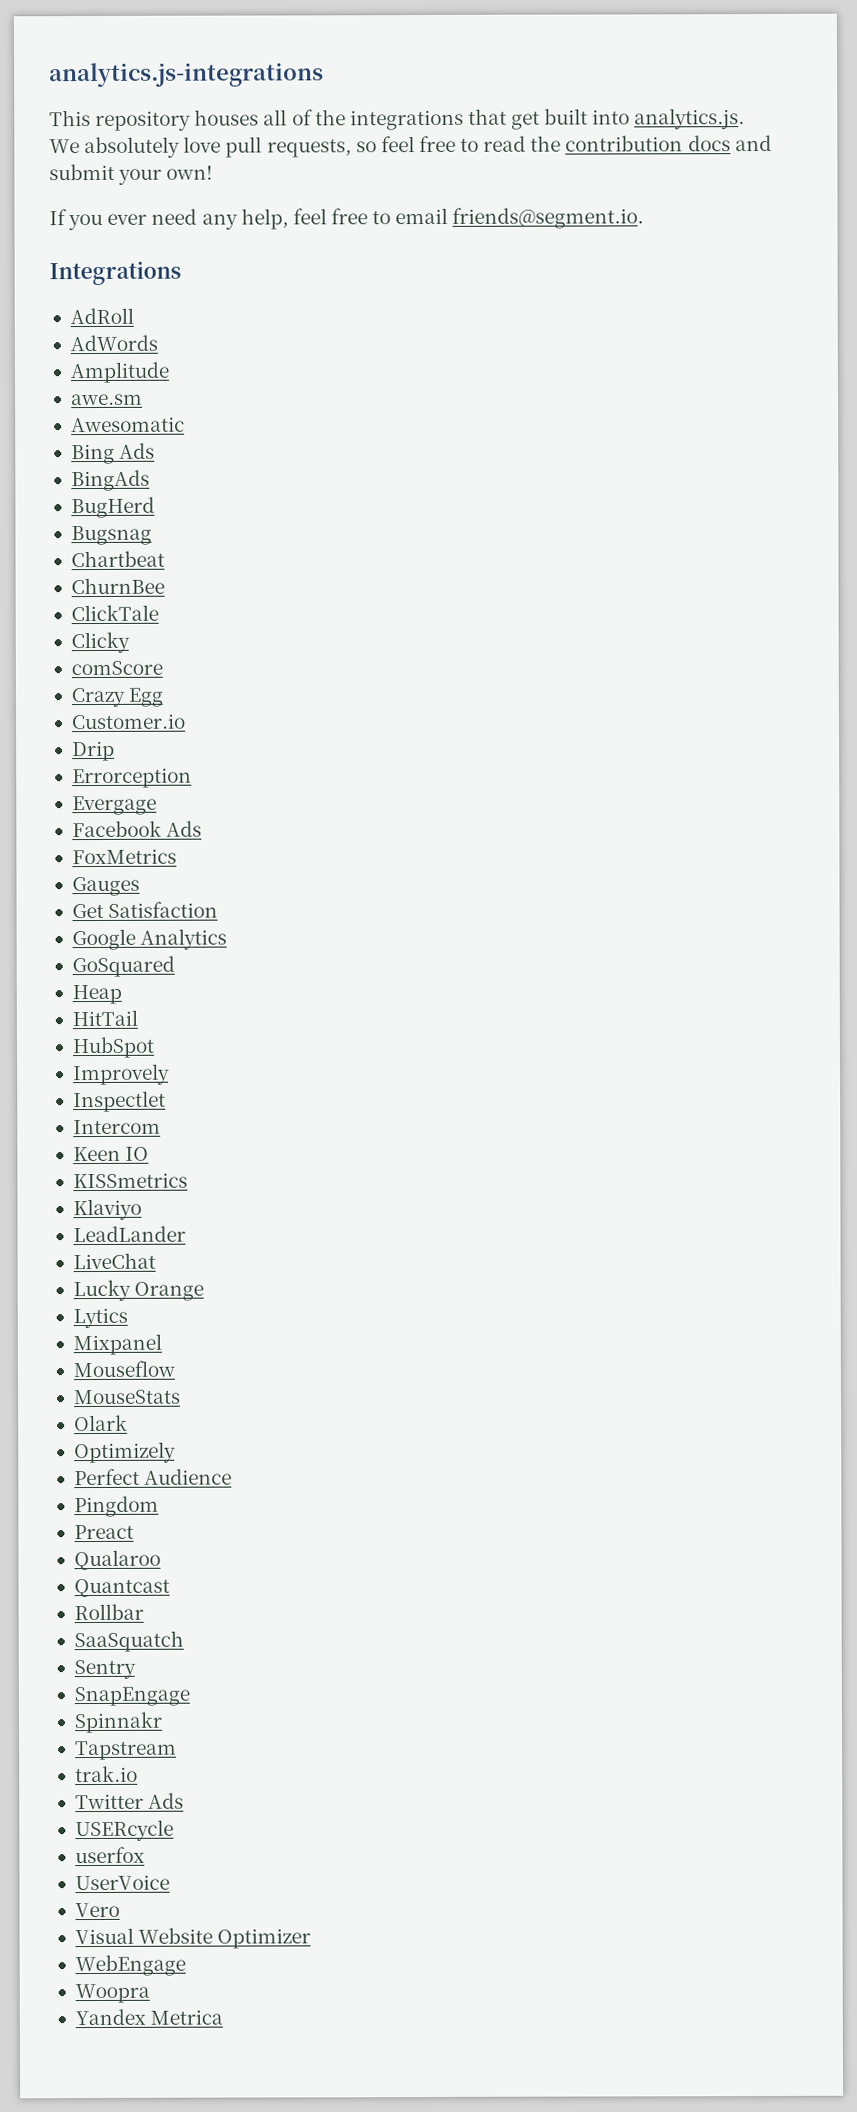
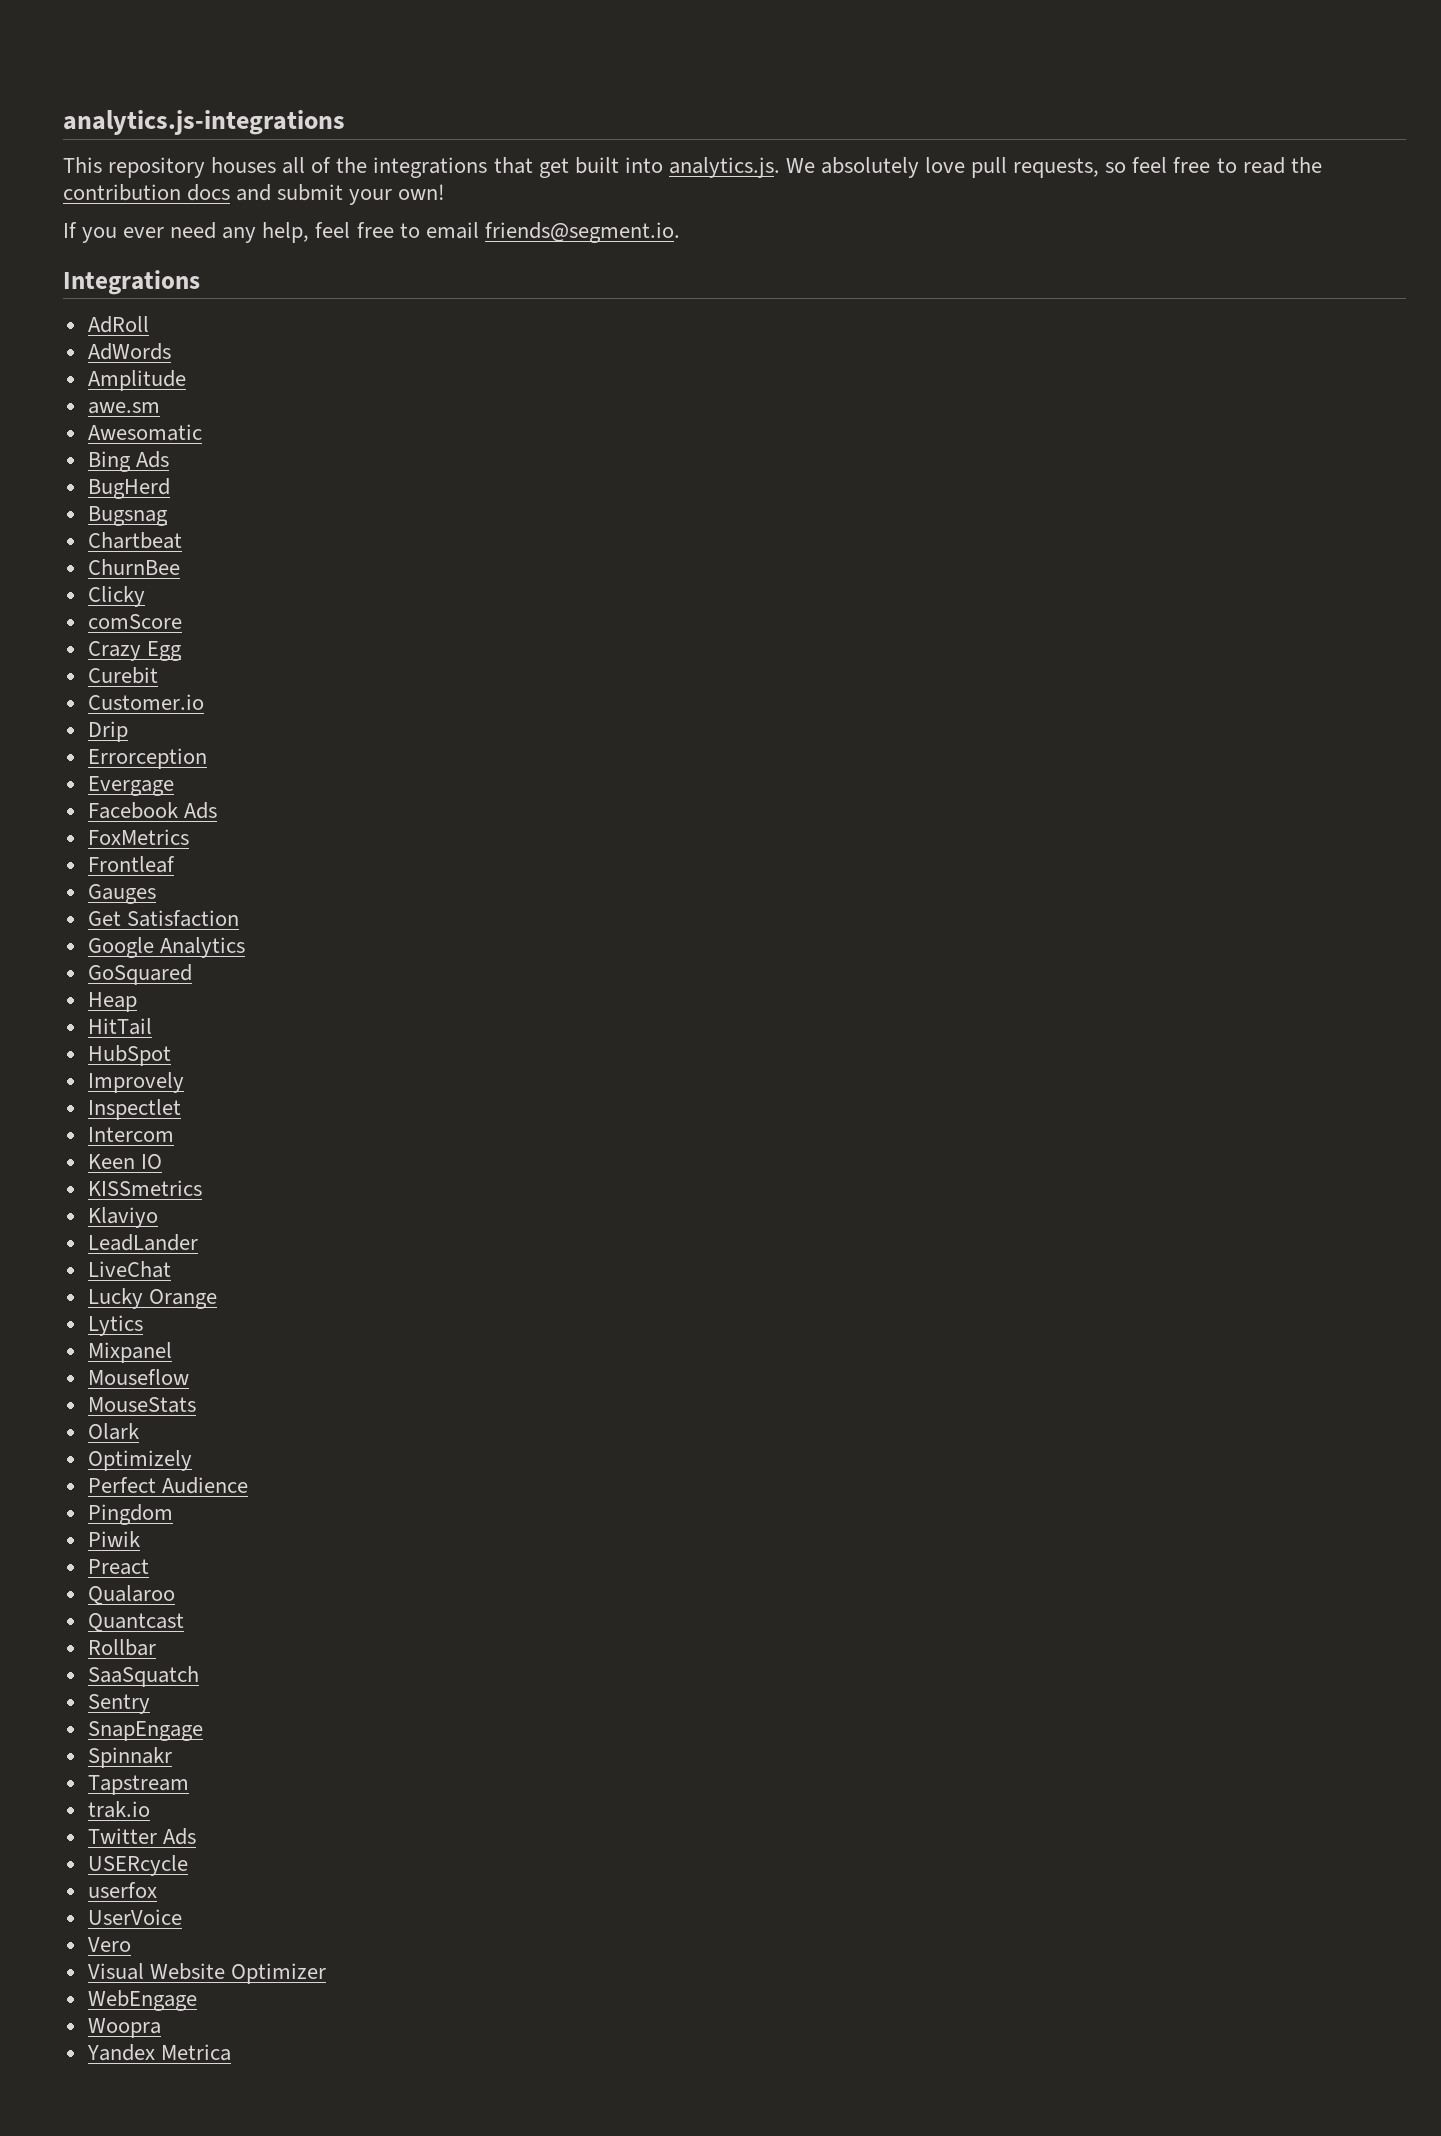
[70,469,150,492] // BingAds -> (169, 459) none
[70,604,159,622] // ClickTale -> (180, 567) none
(164, 697) none -> [87,667,158,684] // Curebit
(177, 856) none -> [87,856,175,873] // Frontleaf
(159, 1506) none -> [87,1531,140,1547] // Piwik

